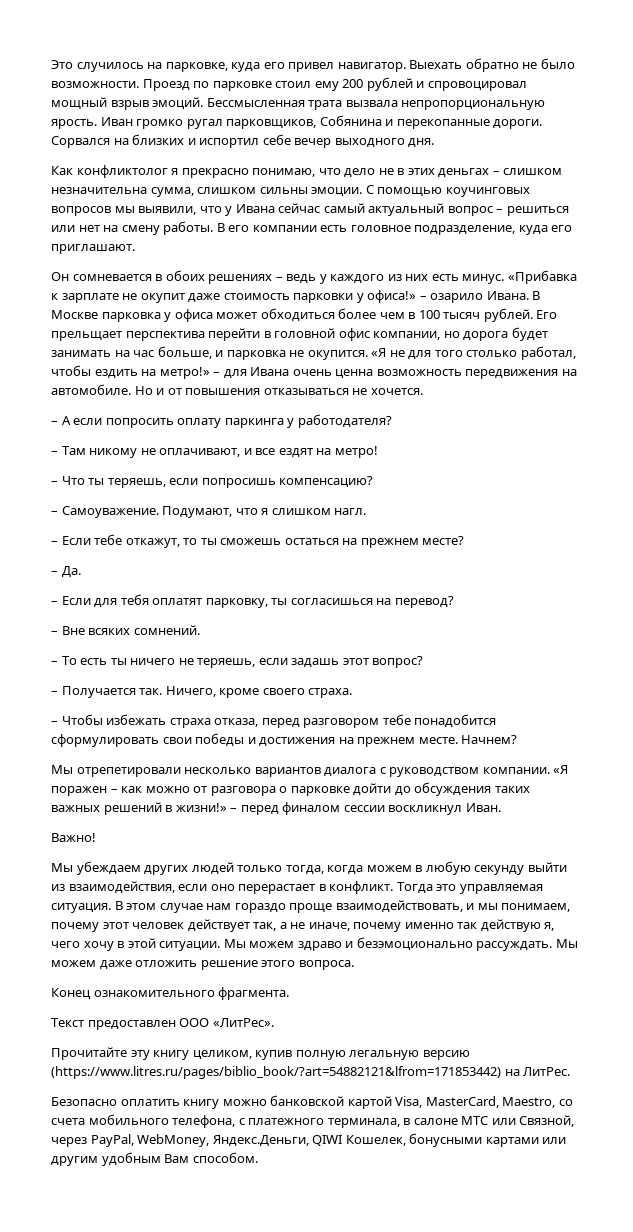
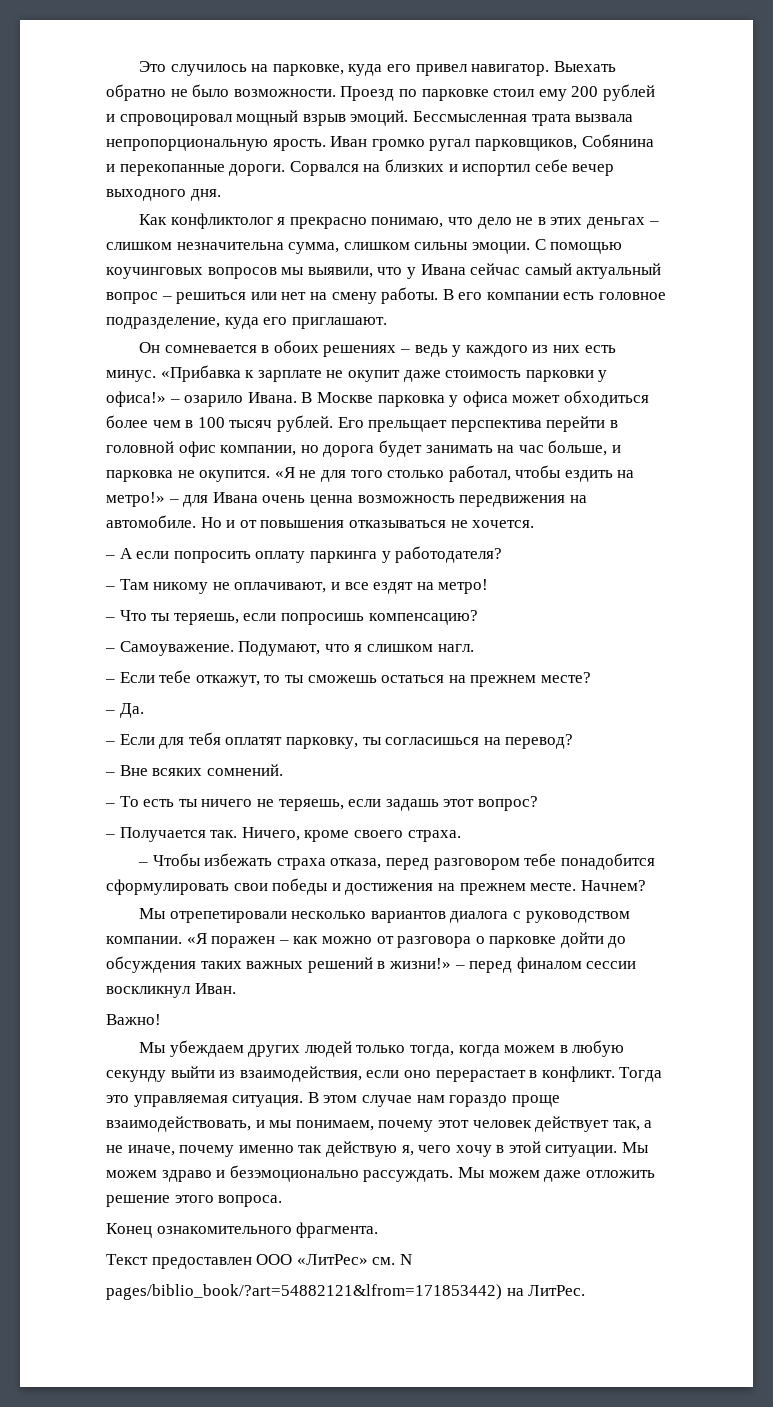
[212,1018,274,1027] [51,1047,470,1060] [51,1066,571,1079] [51,1095,573,1109] [51,1114,575,1128] [51,1133,567,1147] [51,1152,258,1166] «ЛитРес». // Прочитайте эту книгу целиком, купив полную легальную версию (https://www.litres.ru/pages/biblio_book/?art=54882121&lfrom=171853442) на ЛитРес. // Безопасно оплатить книгу можно банковской картой Visa, MasterCard, Maestro, со счета мобильного телефона, с платежного терминала, в салоне МТС или Связной, через PayPal, WebMoney, Яндекс.Деньги, QIWI Кошелек, бонусными картами или другим удобным Вам способом. -> [296,1254,412,1265] [106,1284,586,1300] «ЛитРес» см. N // pages/biblio_book/?art=54882121&lfrom=171853442) на ЛитРес.

